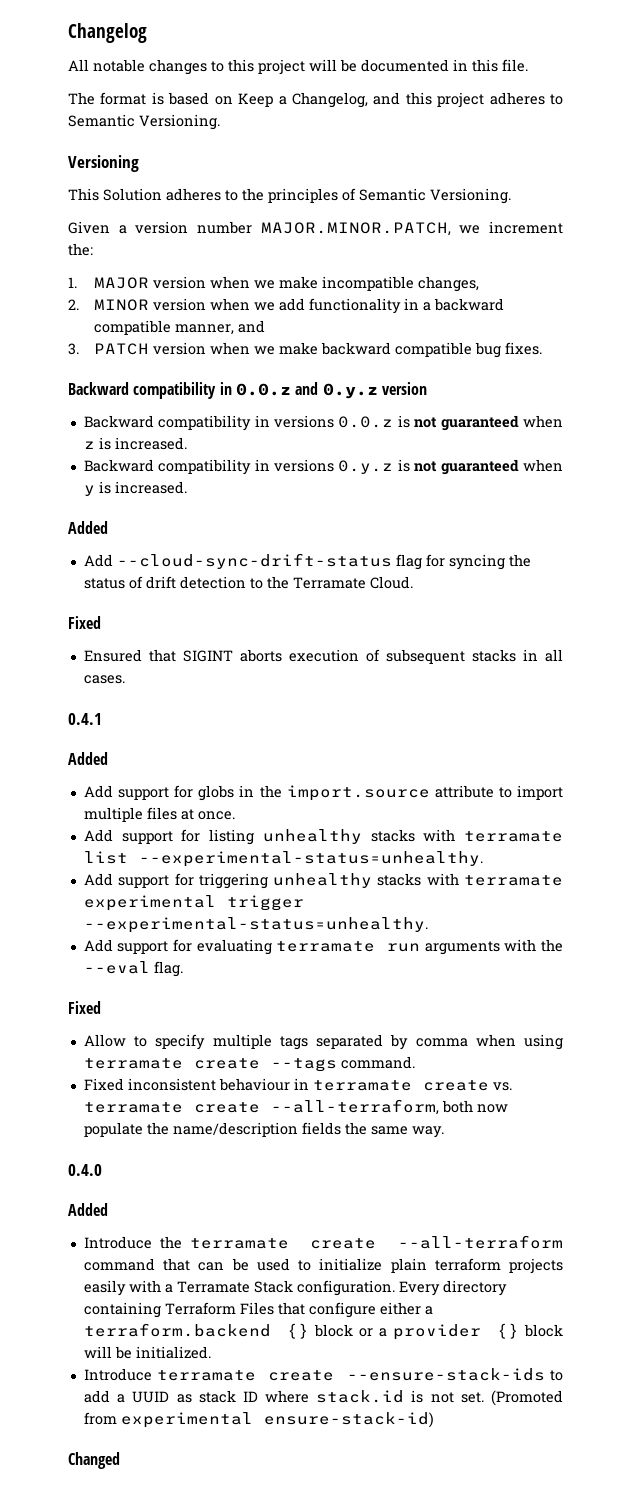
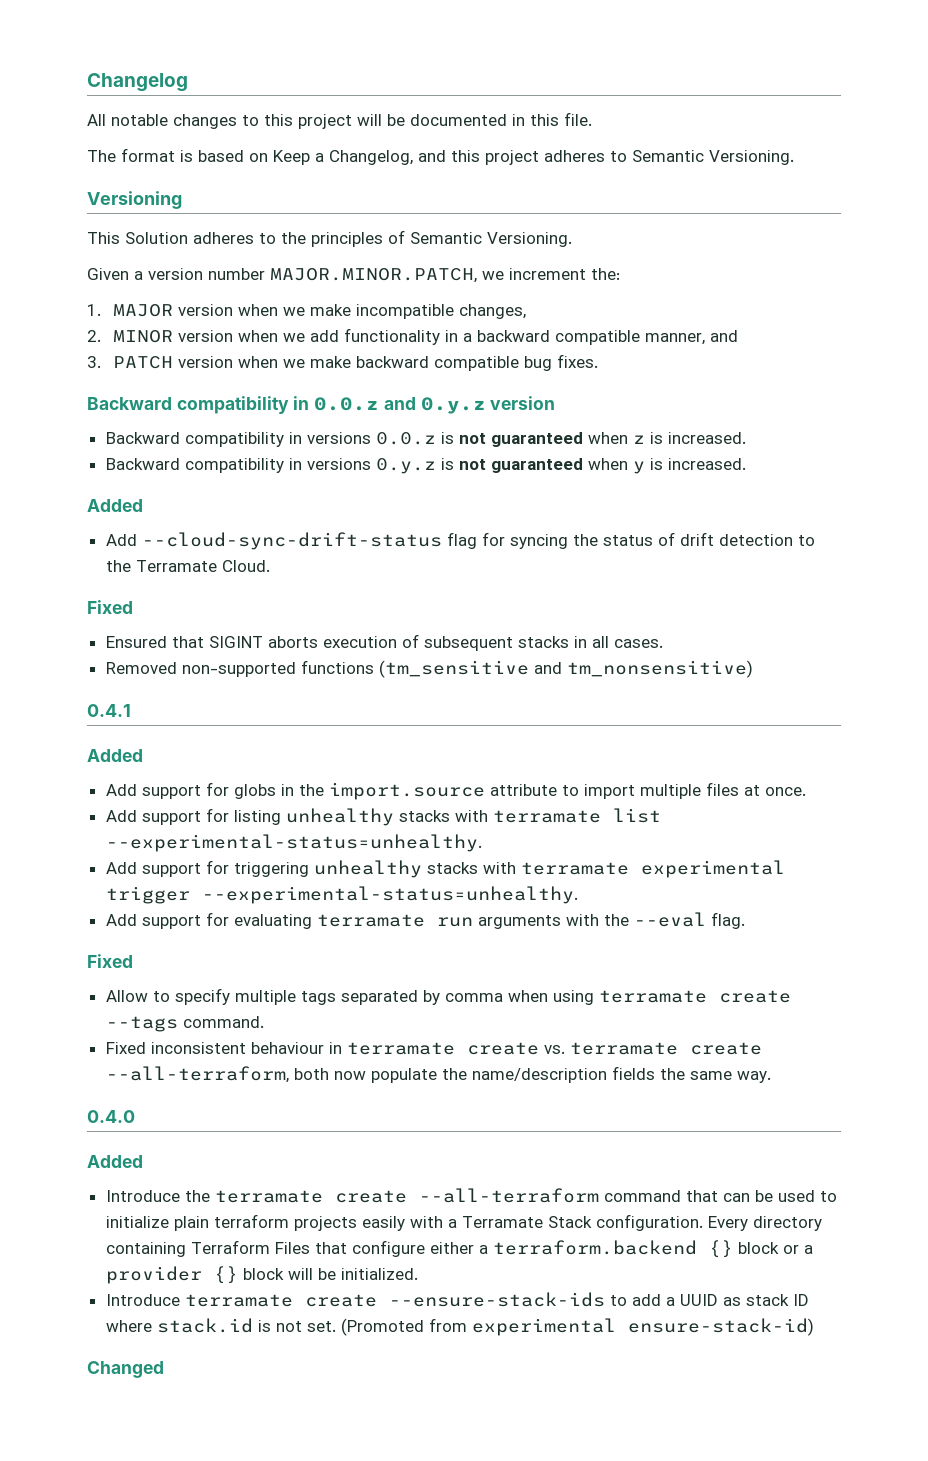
(125, 679) none -> [105,660,753,678] // Removed non-supported functions (tm_sensitive and tm_nonsensitive)

